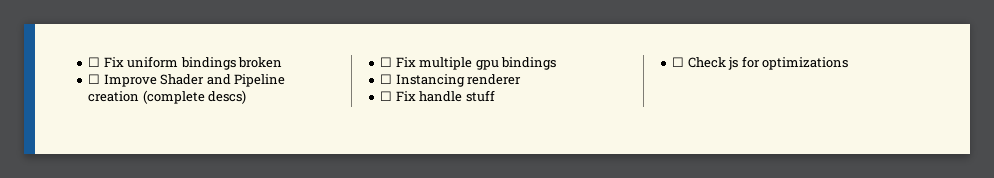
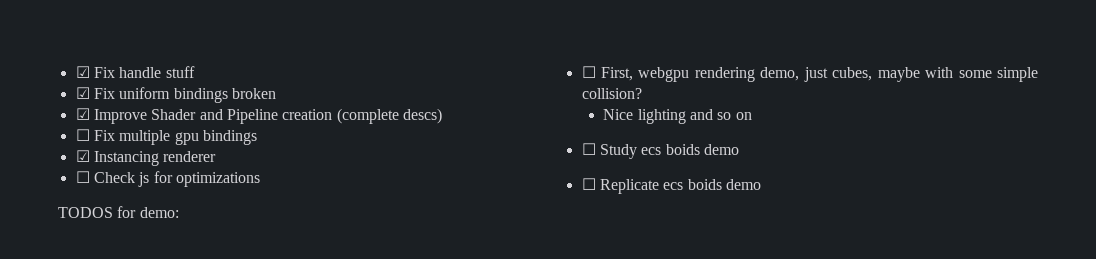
[88,57,101,67] ☐ -> [75,66,195,78] [75,87,90,99] ☑ Fix handle stuff // ☑
[88,74,101,84] ☐ -> [75,108,90,120] ☑
[380,74,393,84] ☐ -> [75,150,90,162] ☑
[380,90,495,102] // ☐ Fix handle stuff -> (217, 156) none
(849, 63) none -> [58,206,179,218] [581,66,1038,82] [581,88,642,99] [603,109,752,124] [581,143,739,159] [581,178,761,194] // TODOS for demo: // ☐ First, webgpu rendering demo, just cubes, maybe with some simple collision? // Nice lighting and so on // ☐ Study ecs boids demo // ☐ Replicate ecs boids demo

